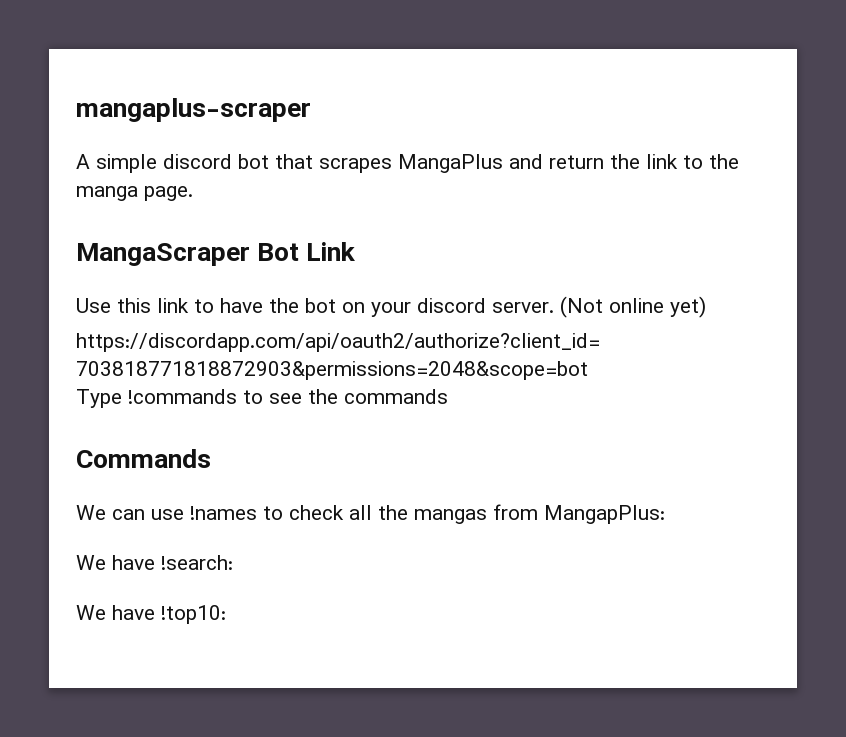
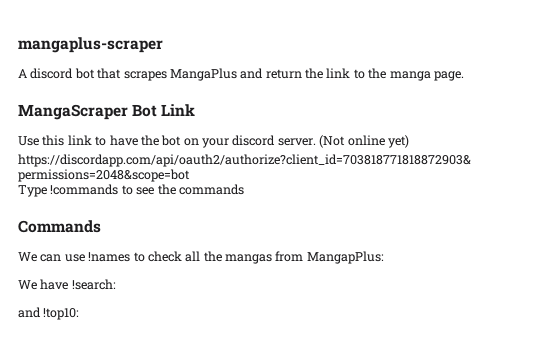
[96,154,157,173] simple -> (27, 73) none
[76,605,155,620] We have -> [18,307,41,318] and

